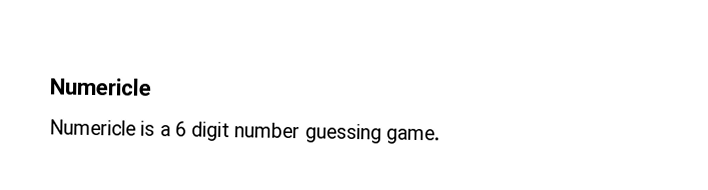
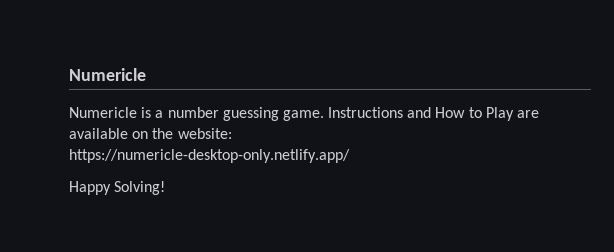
[174,121,231,142] 6 digit -> (164, 114) none
(440, 136) none -> [328,107,540,121] [69,128,232,139] [69,149,350,163] [69,181,166,195] Instructions and How to Play are available on the website: // https://numericle-desktop-only.netlify.app/ // Happy Solving!

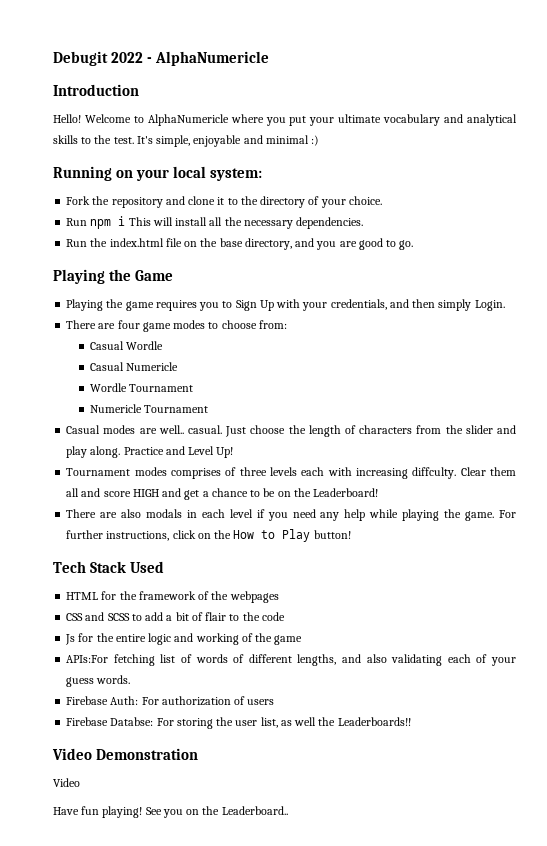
[69,68,146,81] [69,107,540,121] [69,128,232,139] [69,149,350,163] [69,181,166,195] Numericle // Numericle is a number guessing game. Instructions and How to Play are available on the website: // https://numericle-desktop-only.netlify.app/ // Happy Solving! -> [53,51,270,66] [53,84,139,96] [53,114,518,126] [53,135,320,147] [53,166,263,181] [66,196,382,208] [66,216,364,229] [66,238,414,250] [53,269,174,284] [66,299,505,311] [66,320,287,332] [90,341,164,350] [90,362,179,371] [90,383,194,392] [90,404,209,413] [66,425,516,437] [66,446,234,458] [66,467,516,479] [66,488,379,500] [66,509,517,521] [66,529,351,542] [53,561,165,573] [66,591,279,603] [66,612,285,621] [65,633,303,645] [66,654,517,666] [66,675,131,687] [66,696,275,706] [66,717,411,729] [52,748,199,760] [53,778,80,787] [53,806,288,818] Debugit 2022 - AlphaNumericle // Introduction // Hello! Welcome to AlphaNumericle where you put your ultimate vocabulary and analytical skills to the test. It's simple, enjoyable and minimal :) // Running on your local system: // Fork the repository and clone it to the directory of your choice. // Run npm i This will install all the necessary dependencies. // Run the index.html file on the base directory, and you are good to go. // Playing the Game // Playing the game requires you to Sign Up with your credentials, and then simply Login. // There are four game modes to choose from: // Casual Wordle // Casual Numericle // Wordle Tournament // Numericle Tournament // Casual modes are well.. casual. Just choose the length of characters from the slider and play along. Practice and Level Up! // Tournament modes comprises of three levels each with increasing diffculty. Clear them all and score HIGH and get a chance to be on the Leaderboard! // There are also modals in each level if you need any help while playing the game. For further instructions, click on the How to Play button! // Tech Stack Used // HTML for the framework of the webpages // CSS and SCSS to add a bit of flair to the code // Js for the entire logic and working of the game // APIs:For fetching list of words of different lengths, and also validating each of your guess words. // Firebase Auth: For authorization of users // Firebase Databse: For storing the user list, as well the Leaderboards!! // Video Demonstration // Video // Have fun playing! See you on the Leaderboard..

